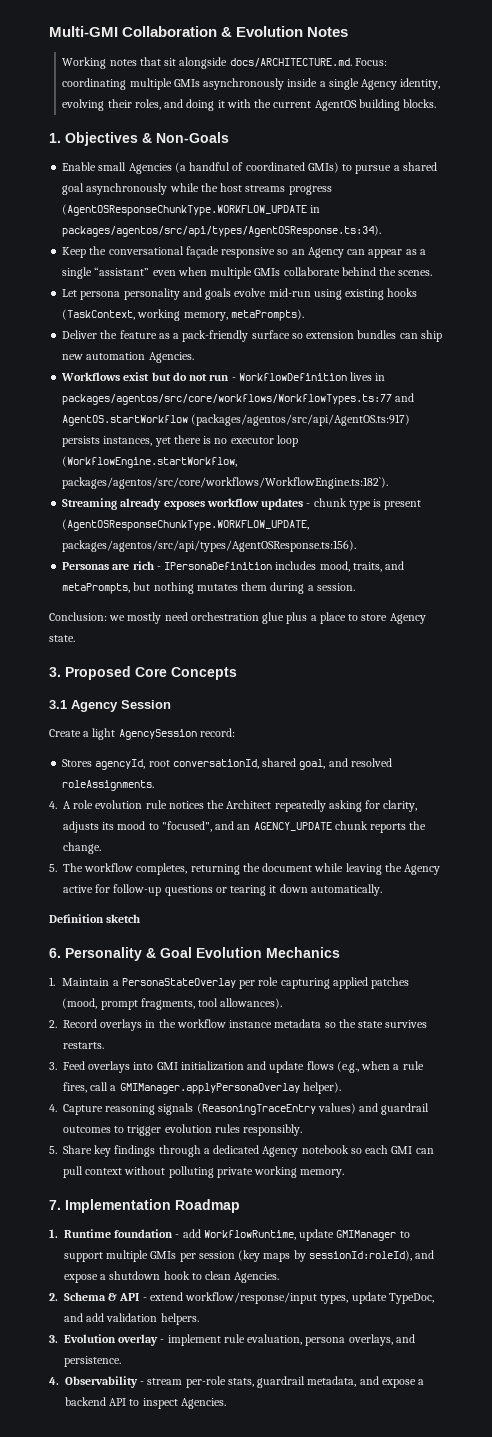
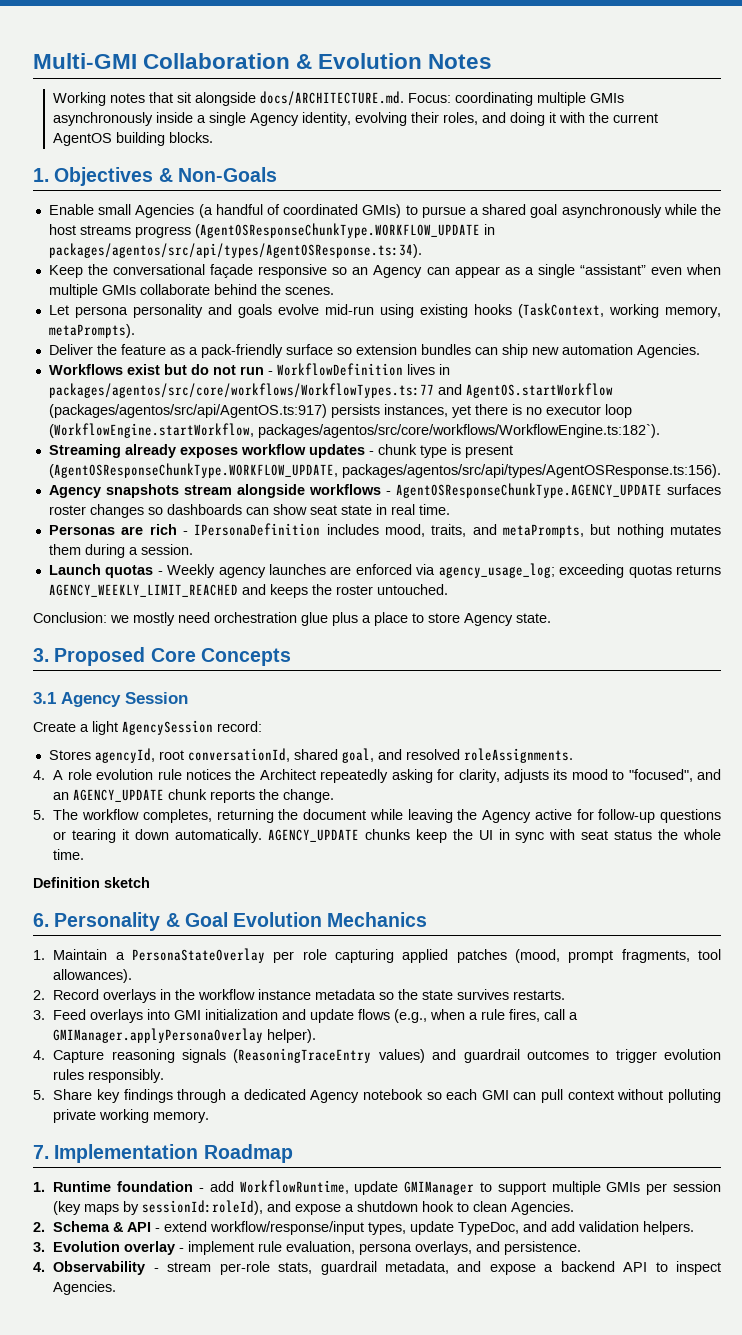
(357, 546) none -> [48,483,721,498] [48,504,450,518] // Agency snapshots stream alongside workflows - AgentOSResponseChunkType.AGENCY_UPDATE surfaces roster changes so dashboards can show seat state in real time.
(355, 587) none -> [48,563,722,578] [48,584,448,598] // Launch quotas - Weekly agency launches are enforced via agency_usage_log; exceeding quotas returns AGENCY_WEEKLY_LIMIT_REACHED and keeps the roster untouched.
(382, 890) none -> [267,829,721,843] [53,849,85,860] AGENCY_UPDATE chunks keep the UI in sync with seat status the whole time.

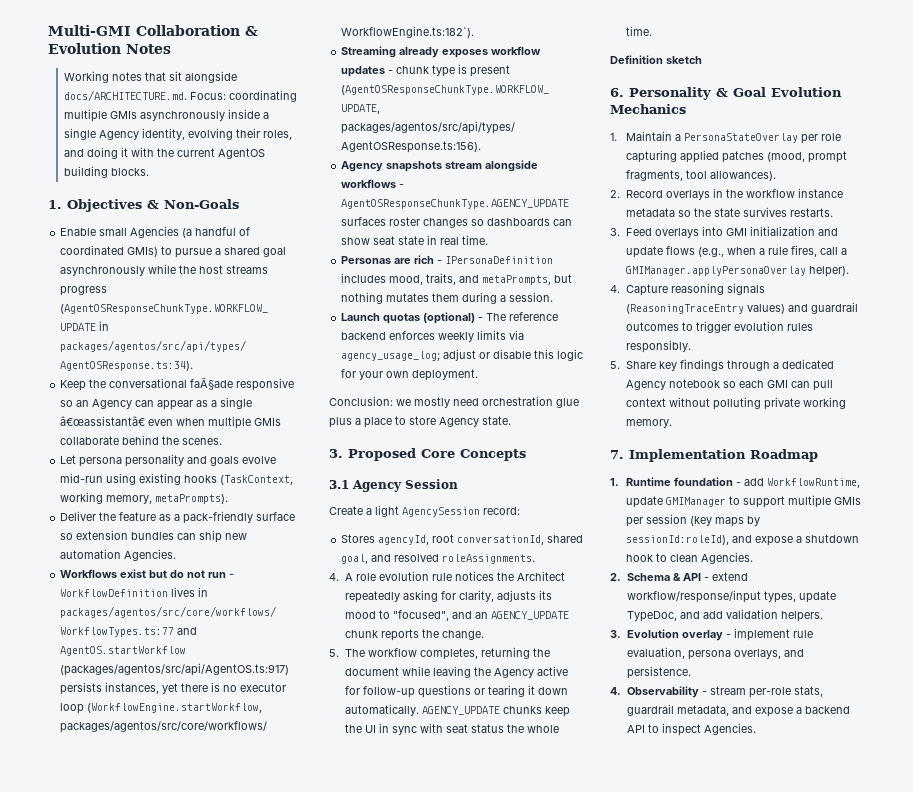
[210,264,254,278] façade -> [190,377,234,390] faÃ§ade
[579,264,646,275] “assistant” -> [60,416,146,426] â€œassistantâ€
[157,563,722,578] [48,584,448,598] - Weekly agency launches are enforced via agency_usage_log; exceeding quotas returns AGENCY_WEEKLY_LIMIT_REACHED and keeps the roster untouched. -> [423,312,559,324] [341,330,525,342] [341,349,584,361] [341,369,479,381] (optional) - The reference backend enforces weekly limits via agency_usage_log; adjust or disable this logic for your own deployment.

